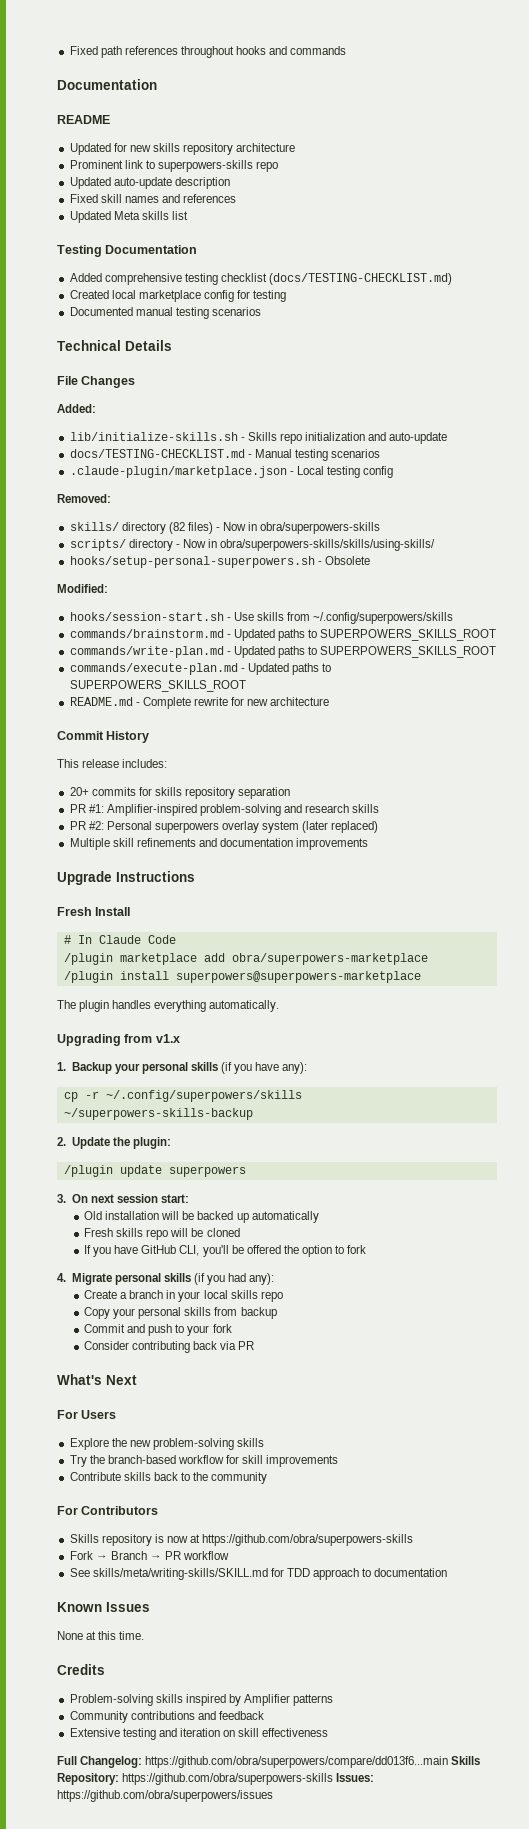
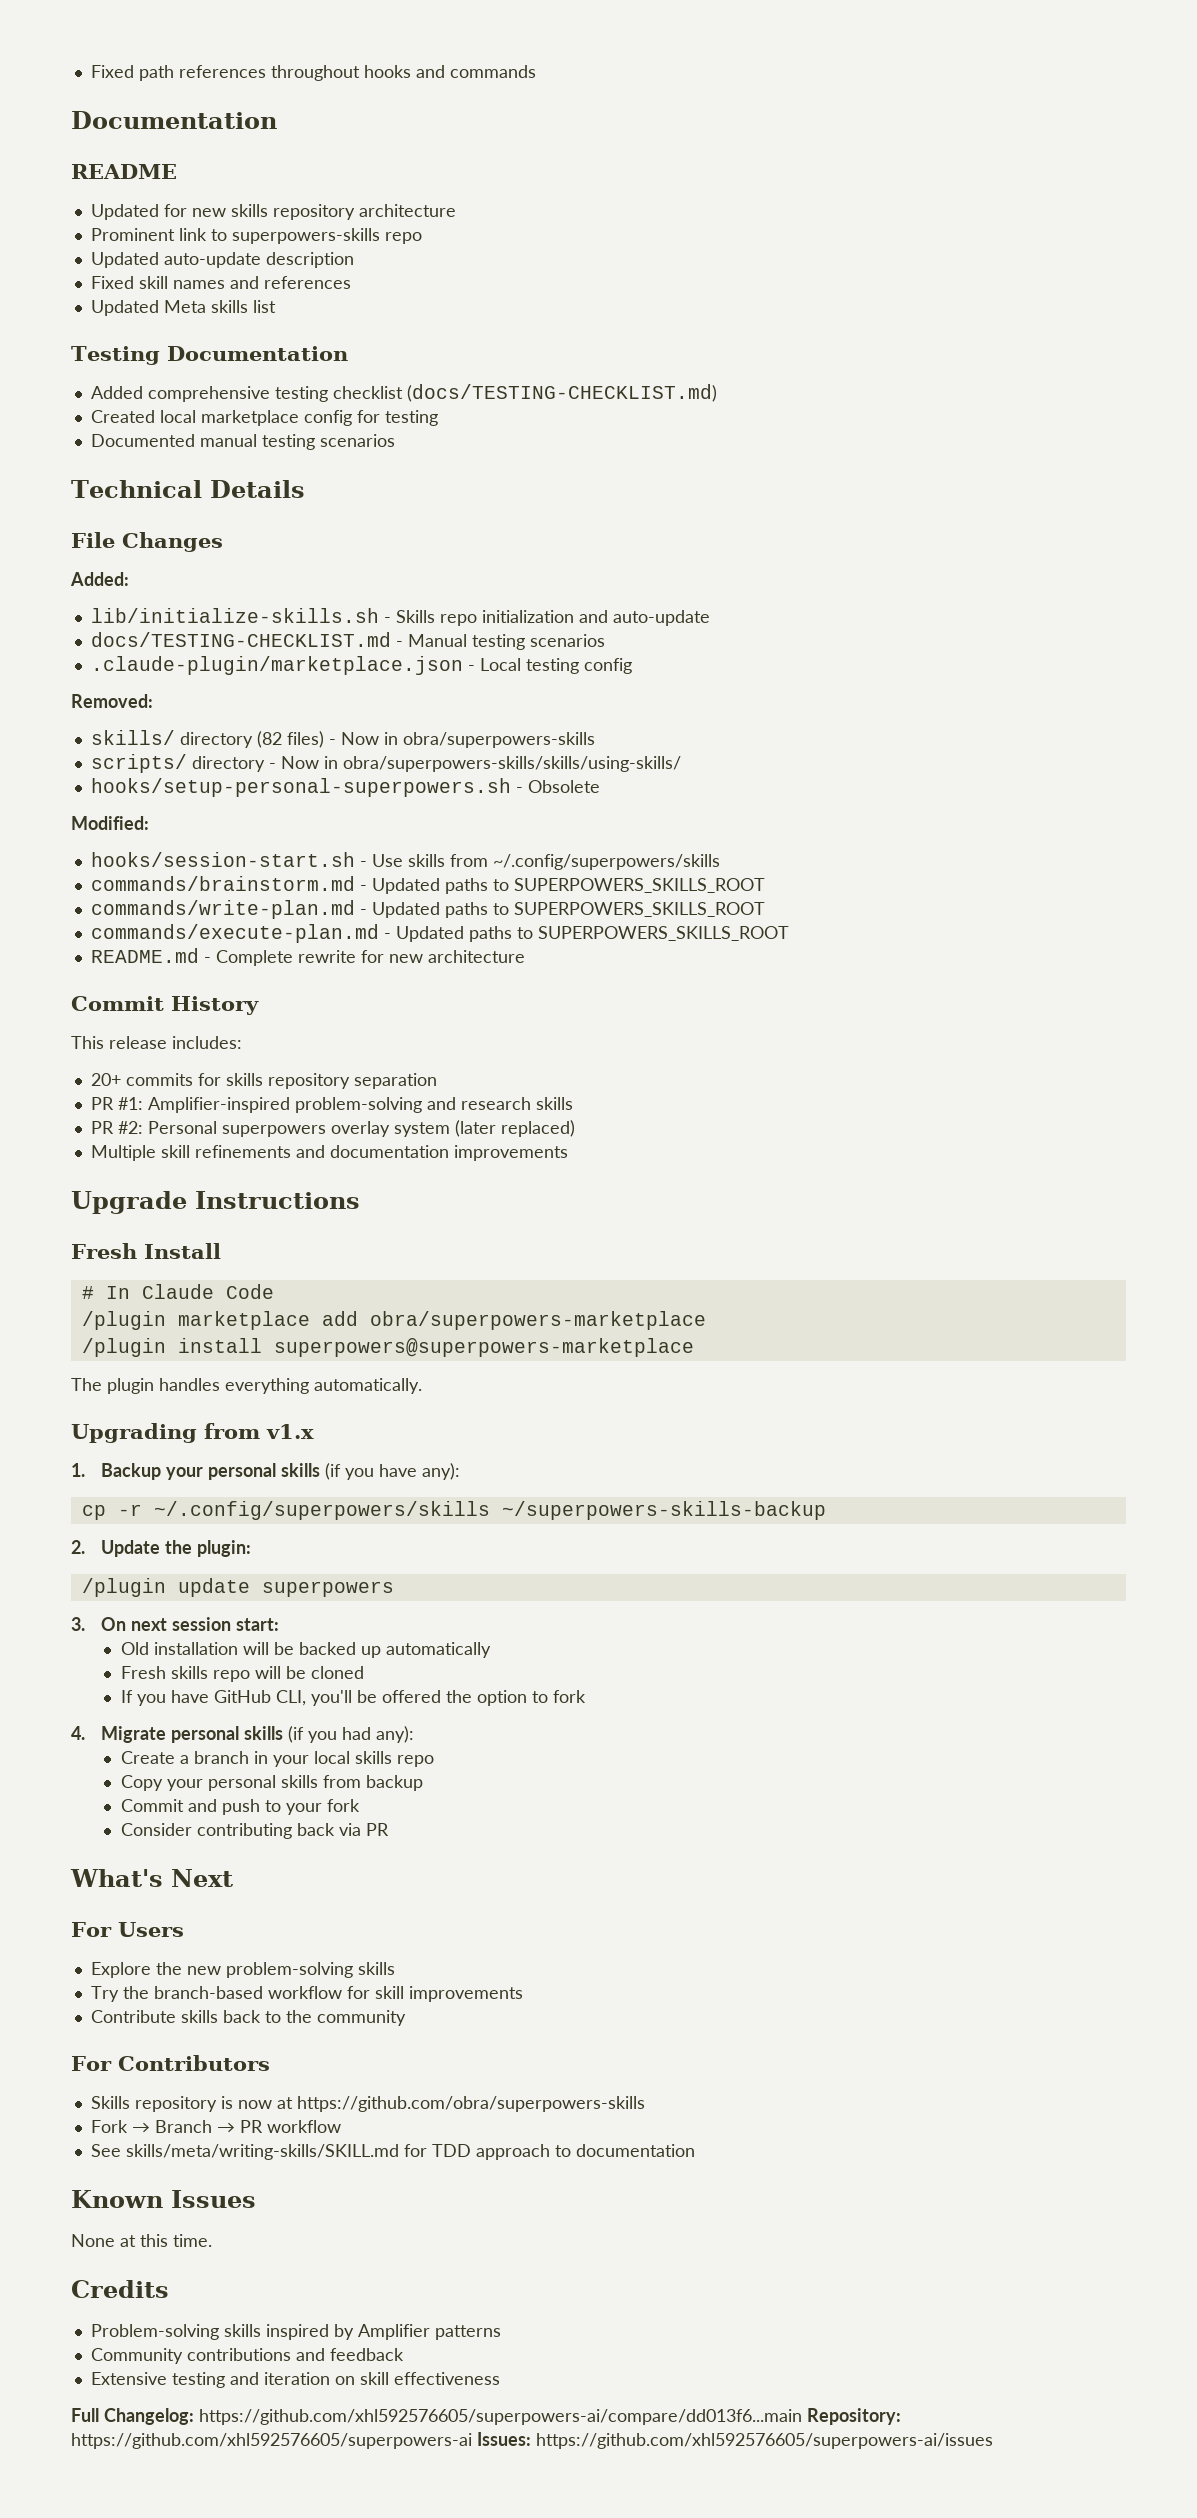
[145,1756,481,1768] [57,1773,375,1785] [57,1790,273,1802] https://github.com/obra/superpowers/compare/dd013f6...main Skills Repository: https://github.com/obra/superpowers-skills Issues: https://github.com/obra/superpowers/issues -> [199,2408,901,2425] [71,2432,993,2449] https://github.com/xhl592576605/superpowers-ai/compare/dd013f6...main Repository: https://github.com/xhl592576605/superpowers-ai Issues: https://github.com/xhl592576605/superpowers-ai/issues

